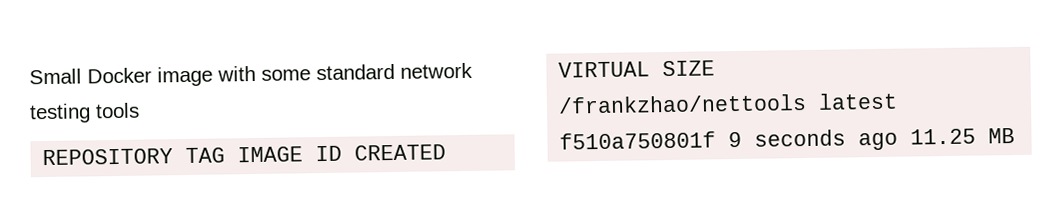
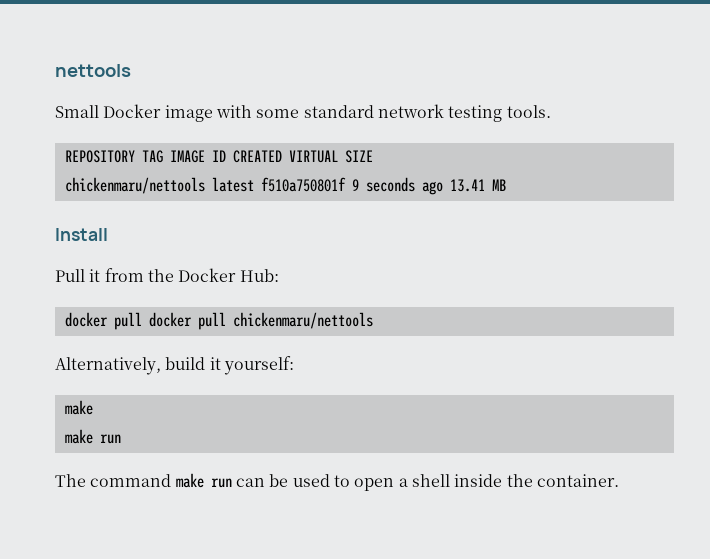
(29, 76) none -> [55,64,131,77] nettools //
[95,102,140,119] tools -> [506,105,551,118] tools.
[558,93,808,114] /frankzhao/nettools -> [64,177,205,194] chickenmaru/nettools
[910,128,977,145] 11.25 -> [449,179,485,192] 13.41
(1016, 135) none -> [55,228,108,241] [55,268,279,282] [64,312,373,330] [55,356,294,375] [64,400,93,415] [64,429,121,444] [55,473,619,491] // Install // Pull it from the Docker Hub: // docker pull docker pull chickenmaru/nettools // Alternatively, build it yourself: // make // make run // The command make run can be used to open a shell inside the container.

